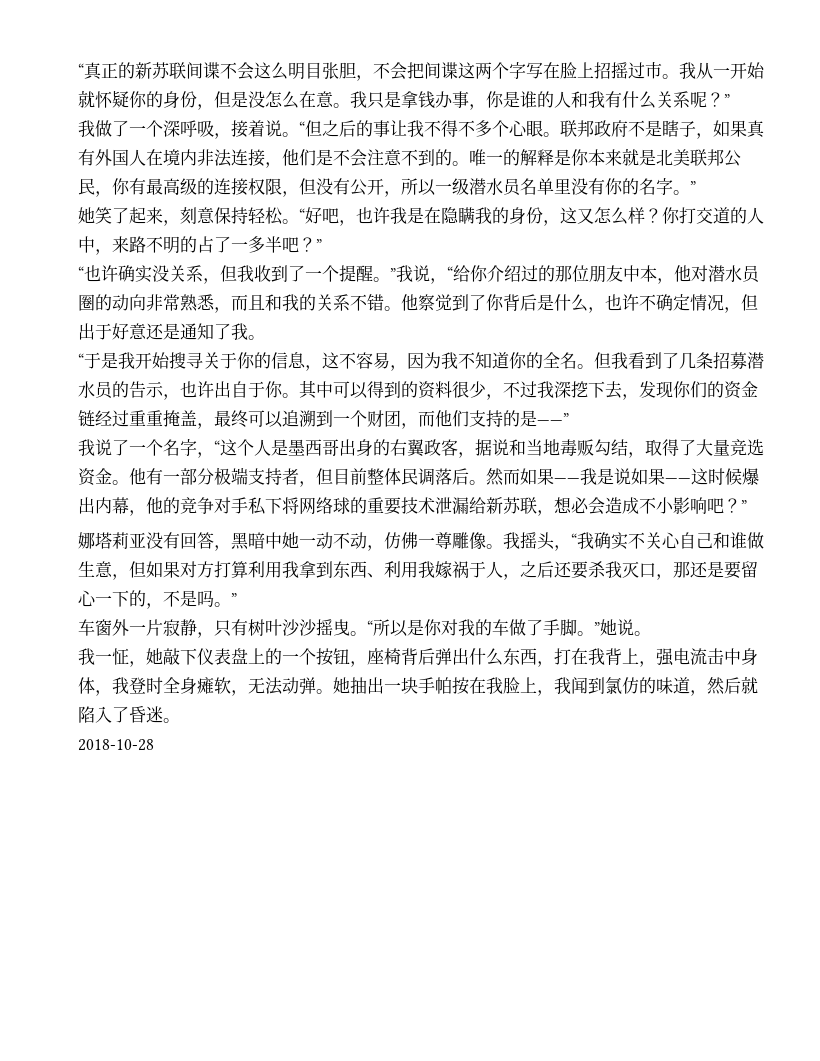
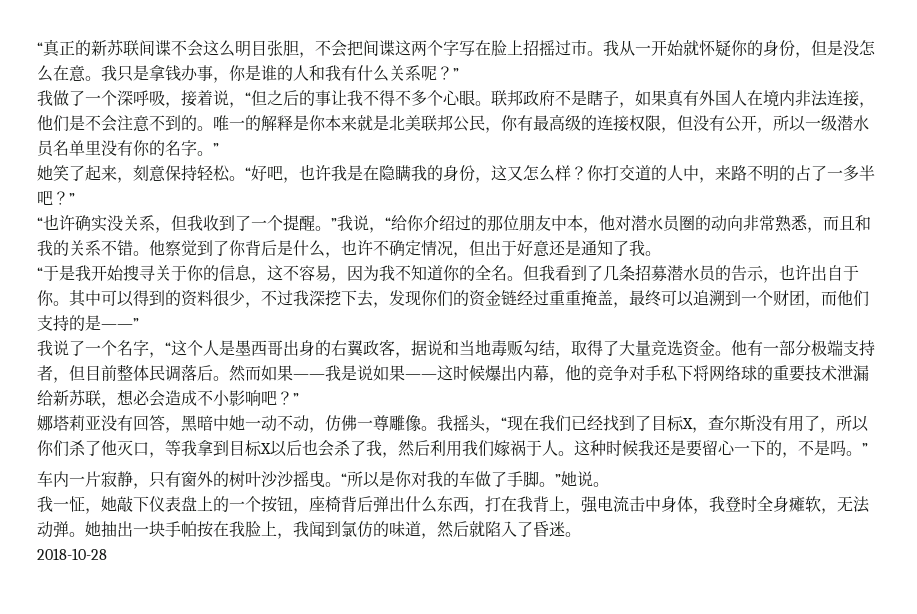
[282,132,299,137] 。 -> [229,102,245,108] ，
[577,532,764,550] [78,561,690,580] 我确实不关心自己和谁做生意，但如果对方打算利用我拿到东西、利用我嫁祸于人，之后还要杀我灭口，那 -> [507,415,869,433] [37,439,654,458] 现在我们已经找到了目标X，查尔斯没有用了，所以你们杀了他灭口，等我拿到目标X以后也会杀了我，然后利用我们嫁祸于人。这种时候我
[95,619,129,636] 窗外 -> [53,471,69,487] 内
(248, 627) none -> [181,471,229,487] 窗外的

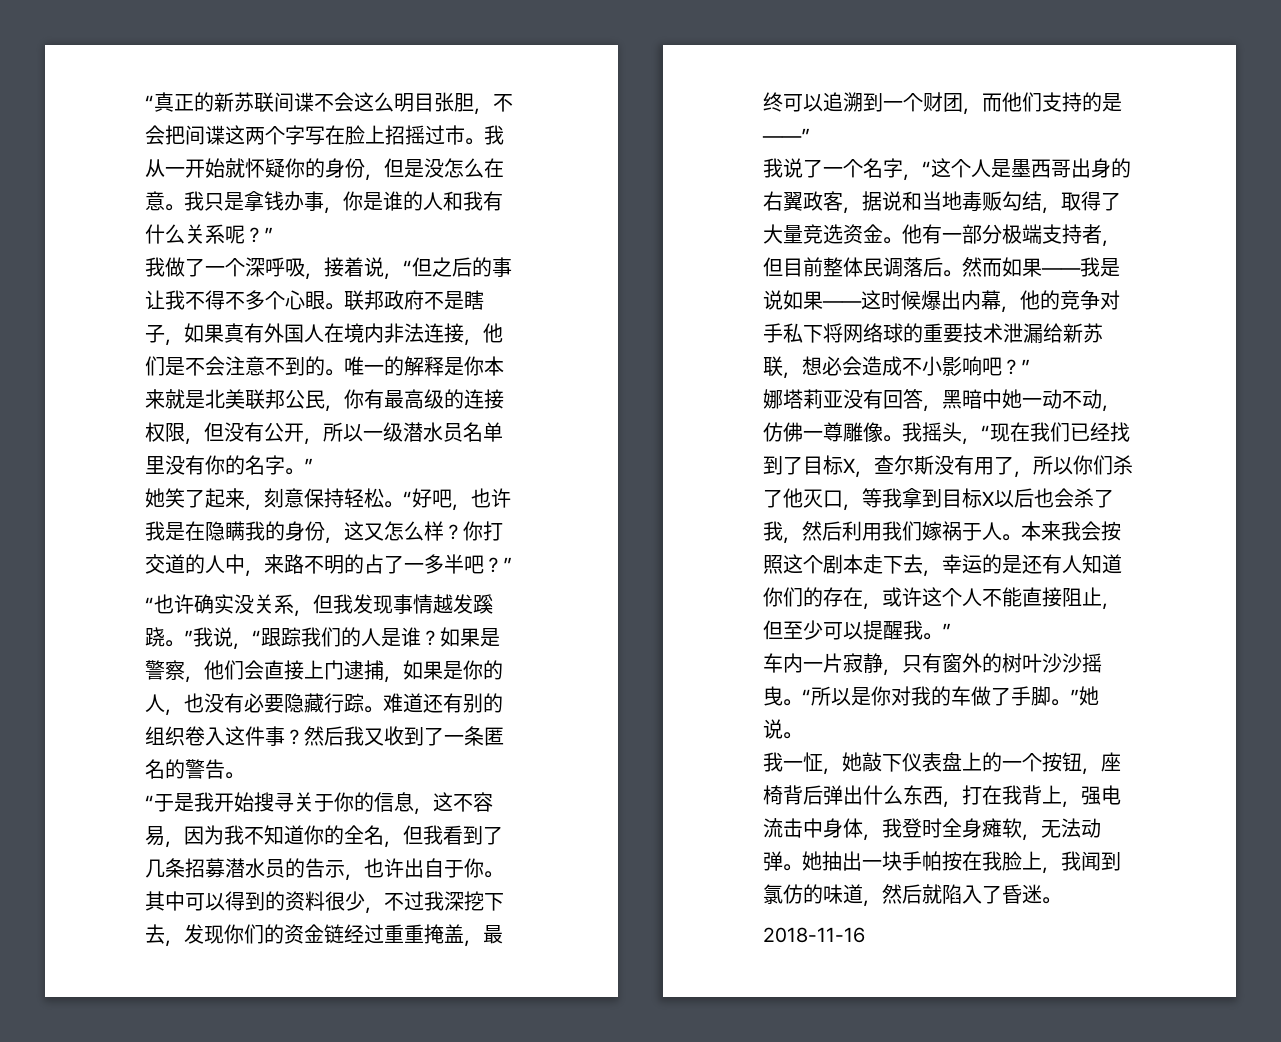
[203,214,871,233] [37,239,645,258] 收到了一个提醒。”我说，“给你介绍过的那位朋友中本，他对潜水员圈的动向非常熟悉，而且和我的关系不错。他察觉到了你背后是什么，也许不确定情况，但出于好意还是通知了我 -> [353,594,493,614] [145,627,500,650] [145,660,503,683] [145,693,503,716] [145,726,504,746] [145,759,225,779] 发现事情越发蹊跷。”我说，“跟踪我们的人是谁？如果是警察，他们会直接上门逮捕，如果是你的人，也没有必要隐藏行踪。难道还有别的组织卷入这件事？然后我又收到了一条匿名的警告
[507,276,523,281] 。 -> [384,841,403,848] ，
[574,440,846,458] 这种时候我还是要留心一下的，不是吗 -> [1021,521,1121,541] [763,554,1122,577] [763,587,1121,610] [763,620,923,640] 本来我会按照这个剧本走下去，幸运的是还有人知道你们的存在，或许这个人不能直接阻止，但至少可以提醒我
[37,548,107,560] 2018-10-28 -> [763,927,865,943] 2018-11-16

